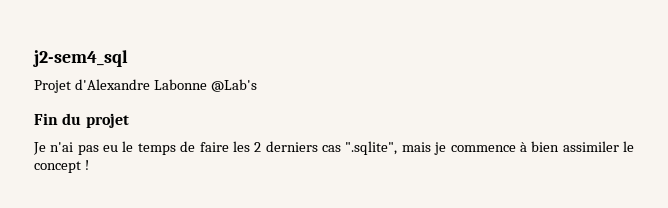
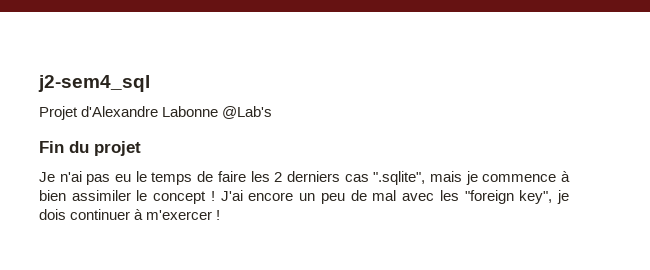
(89, 165) none -> [220,190,570,204] [39,209,221,220] J'ai encore un peu de mal avec les "foreign key", je dois continuer à m'exercer !

